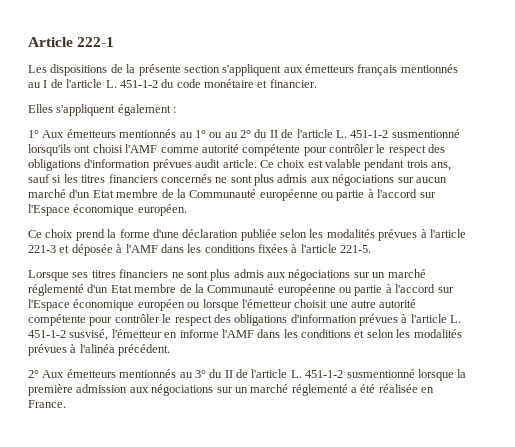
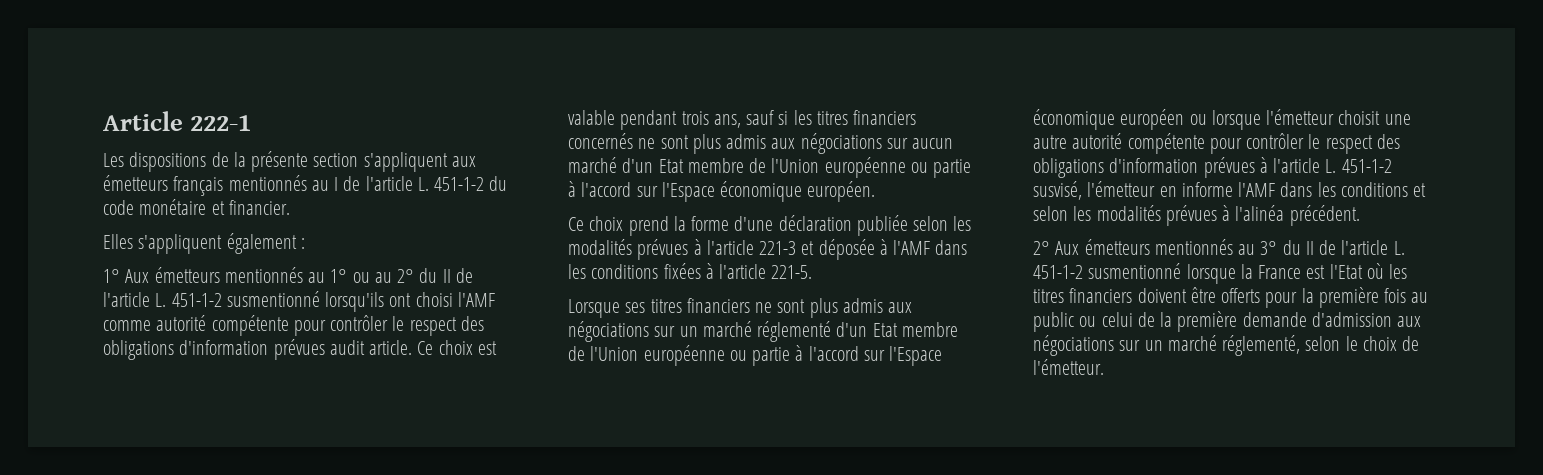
[176,189,257,198] la Communauté -> [771,158,820,173] l'Union
[194,284,275,293] la Communauté -> [590,346,639,361] l'Union
[28,384,435,396] [28,400,66,408] première admission aux négociations sur un marché réglementé a été réalisée en France. -> [1258,263,1408,279] [1033,287,1429,308] [1033,311,1422,332] [1033,335,1420,356] [1033,359,1104,375] France est l'Etat où les titres financiers doivent être offerts pour la première fois au public ou celui de la première demande d'admission aux négociations sur un marché réglementé, selon le choix de l'émetteur.

